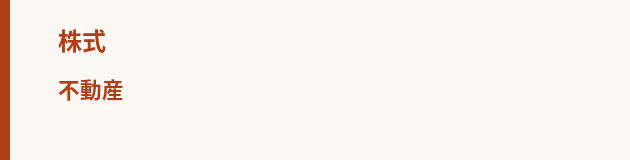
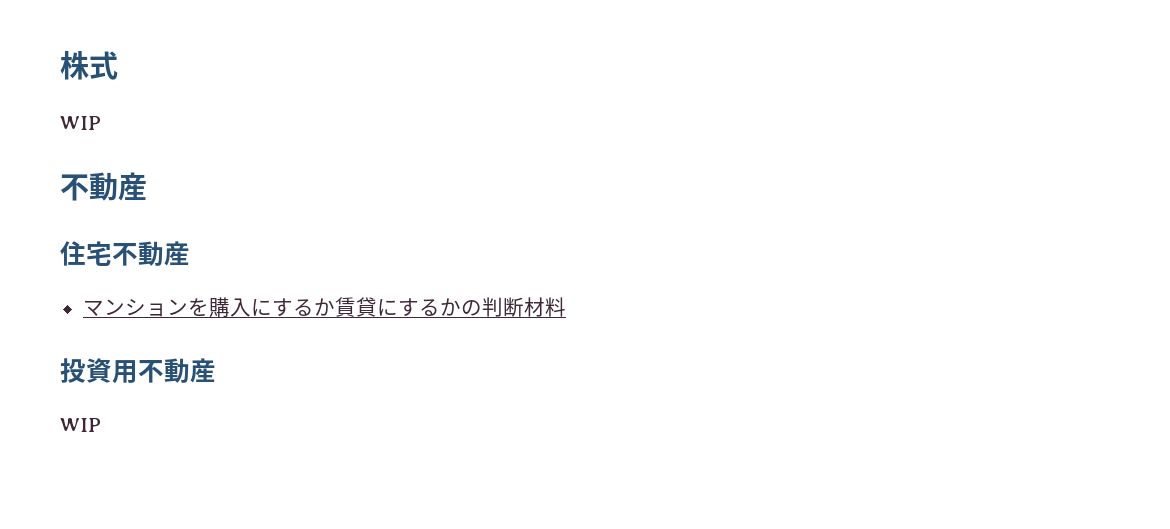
[58,79,124,101] // 不動産 -> [60,116,101,130] [60,172,147,201] [60,241,190,266] [82,297,566,318] [60,358,216,384] [60,418,101,432] // WIP // 不動産 // 住宅不動産 // マンションを購入にするか賃貸にするかの判断材料 // 投資用不動産 // WIP

